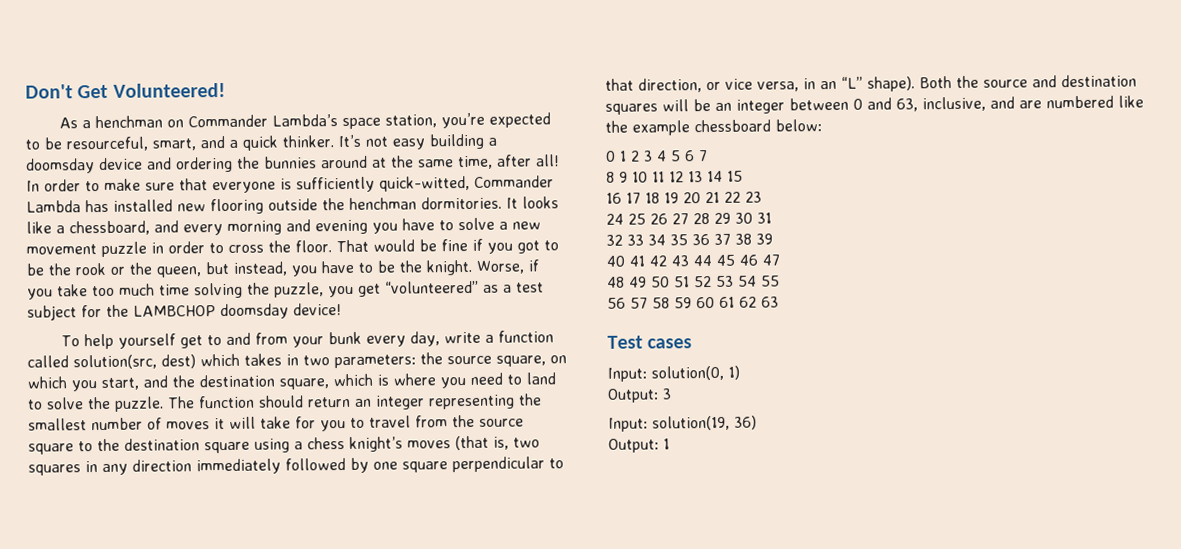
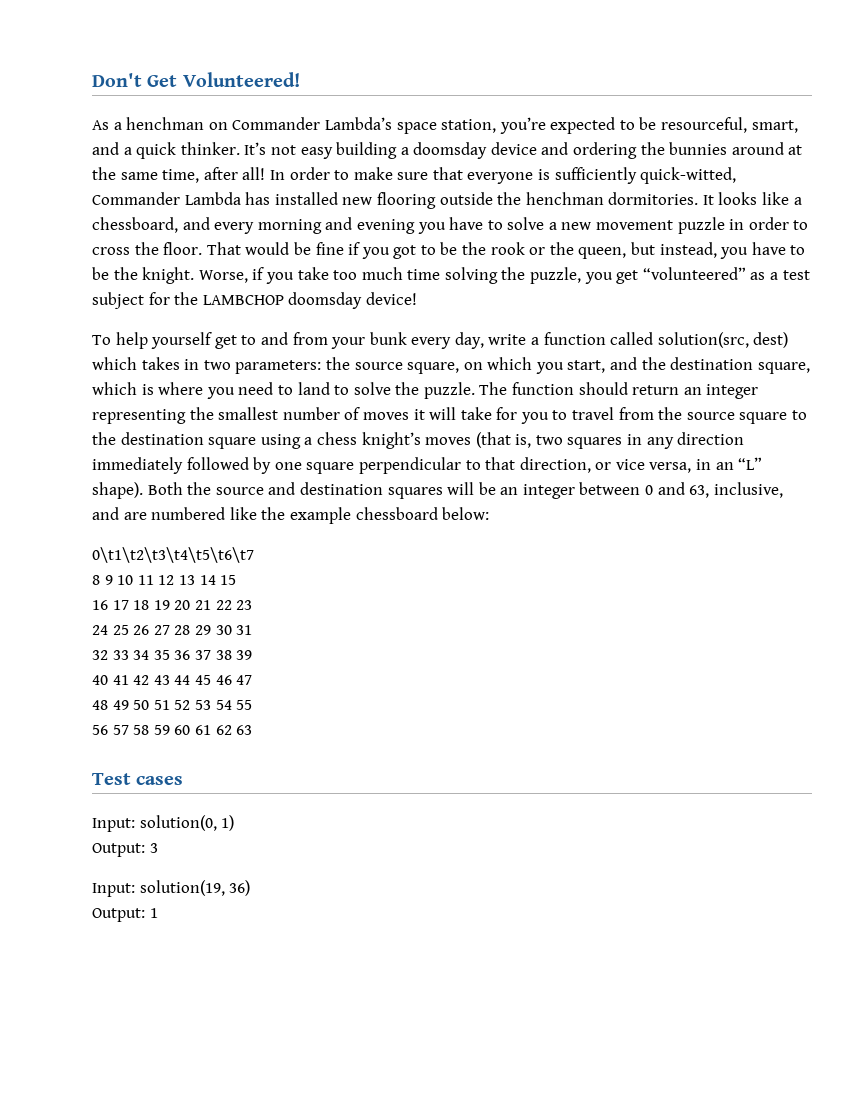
[605,150,708,162] 0 1 2 3 4 5 6 7 -> [92,547,254,563] 0\t1\t2\t3\t4\t5\t6\t7

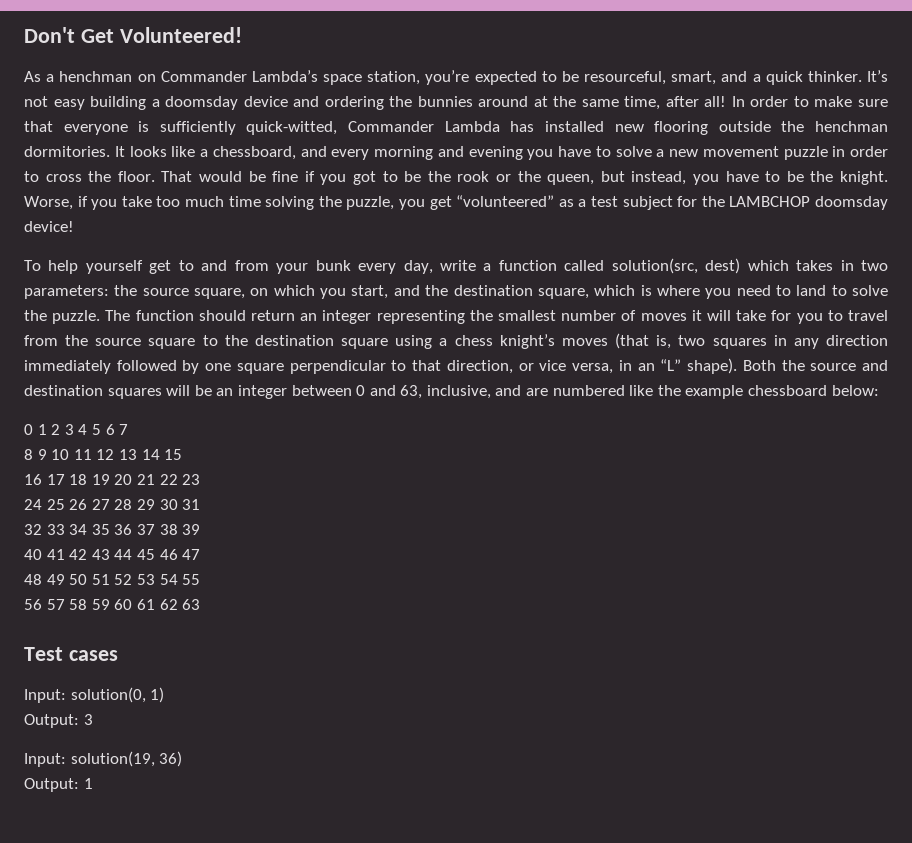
[92,547,254,563] 0\t1\t2\t3\t4\t5\t6\t7 -> [24,424,129,435] 0 1 2 3 4 5 6 7

